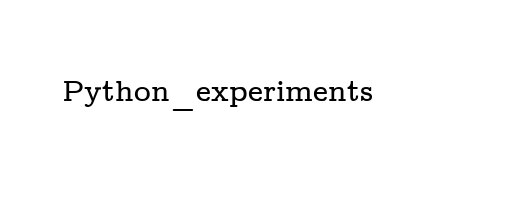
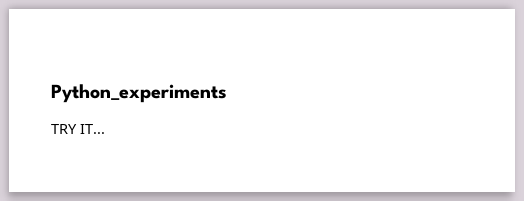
(373, 96) none -> [51,124,105,134] // TRY IT...

